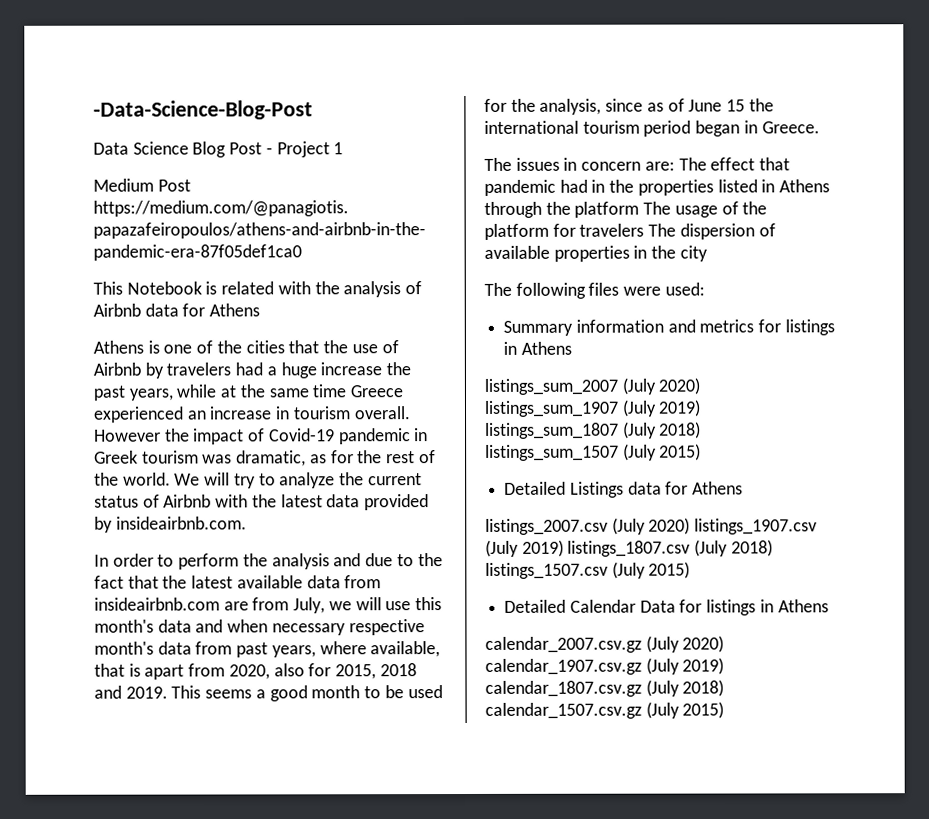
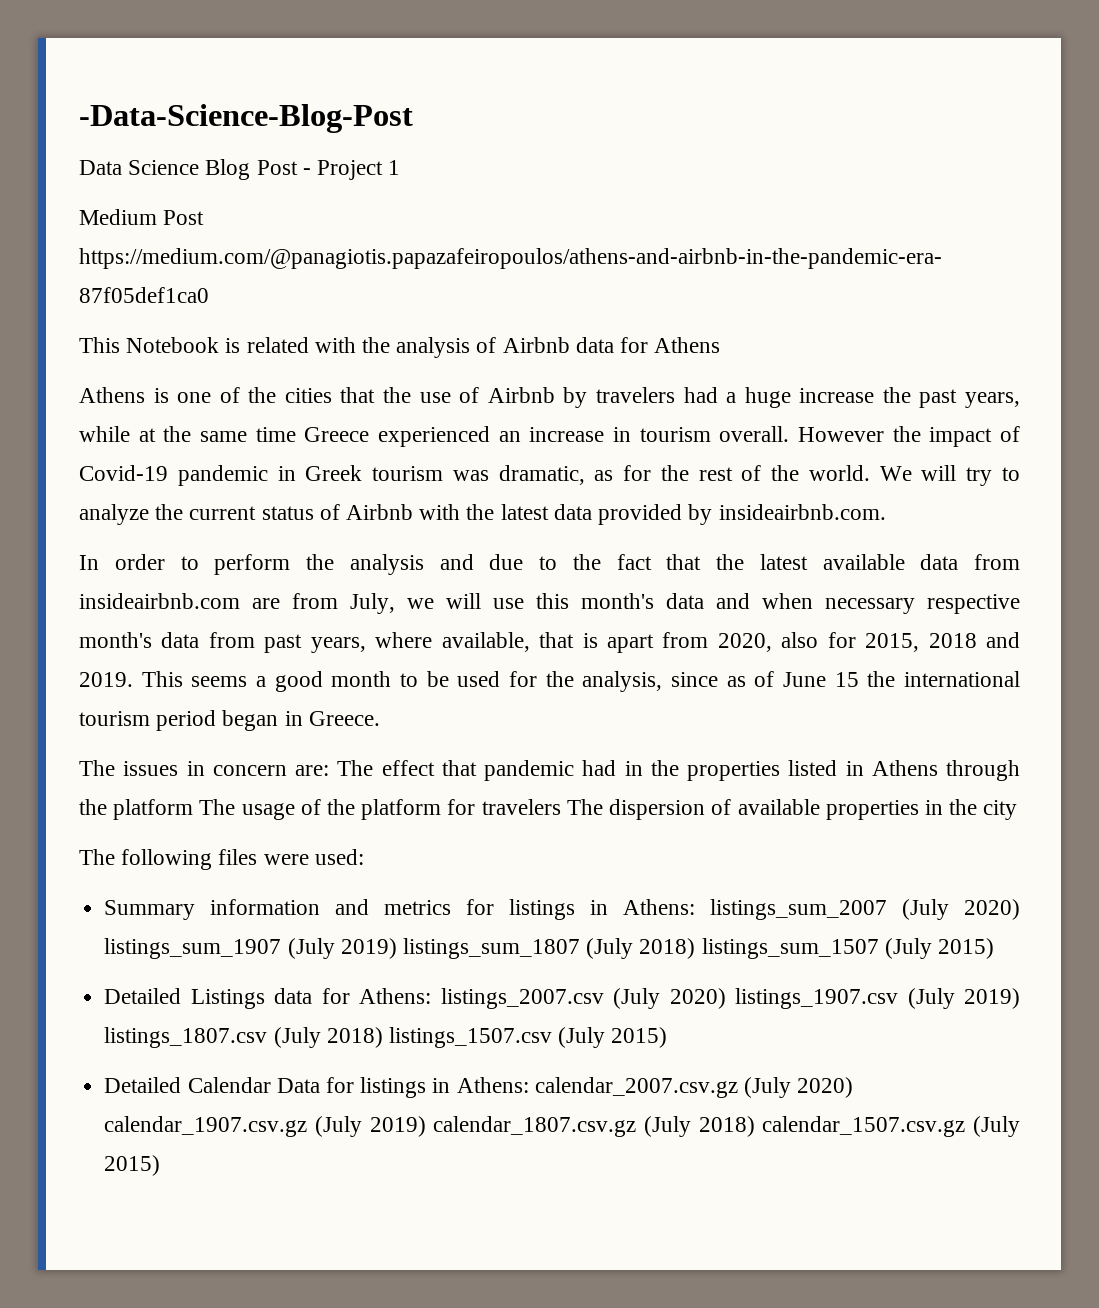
[520,341,572,355] Athens // -> [623,899,696,915] Athens:
[692,481,744,495] Athens // -> [359,988,432,1004] Athens:
[777,599,829,613] Athens // -> [456,1077,529,1093] Athens:

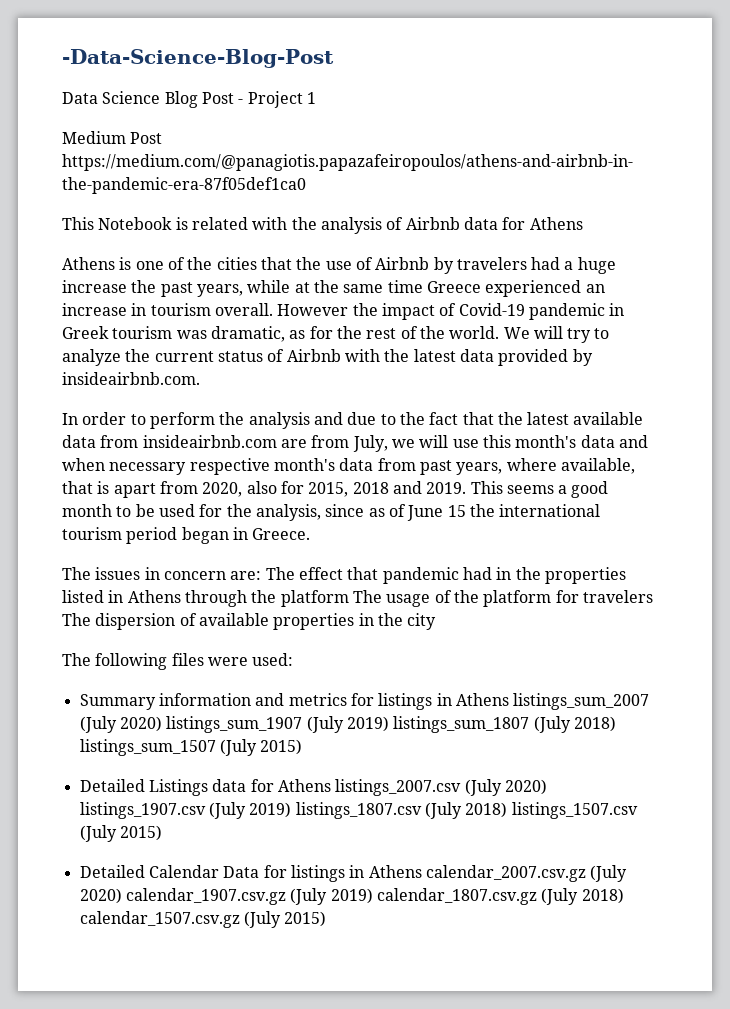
[623,899,696,915] Athens: -> [455,693,509,706] Athens
[359,988,432,1004] Athens: -> [277,779,331,792] Athens
[456,1077,529,1093] Athens: -> [368,865,422,878] Athens

